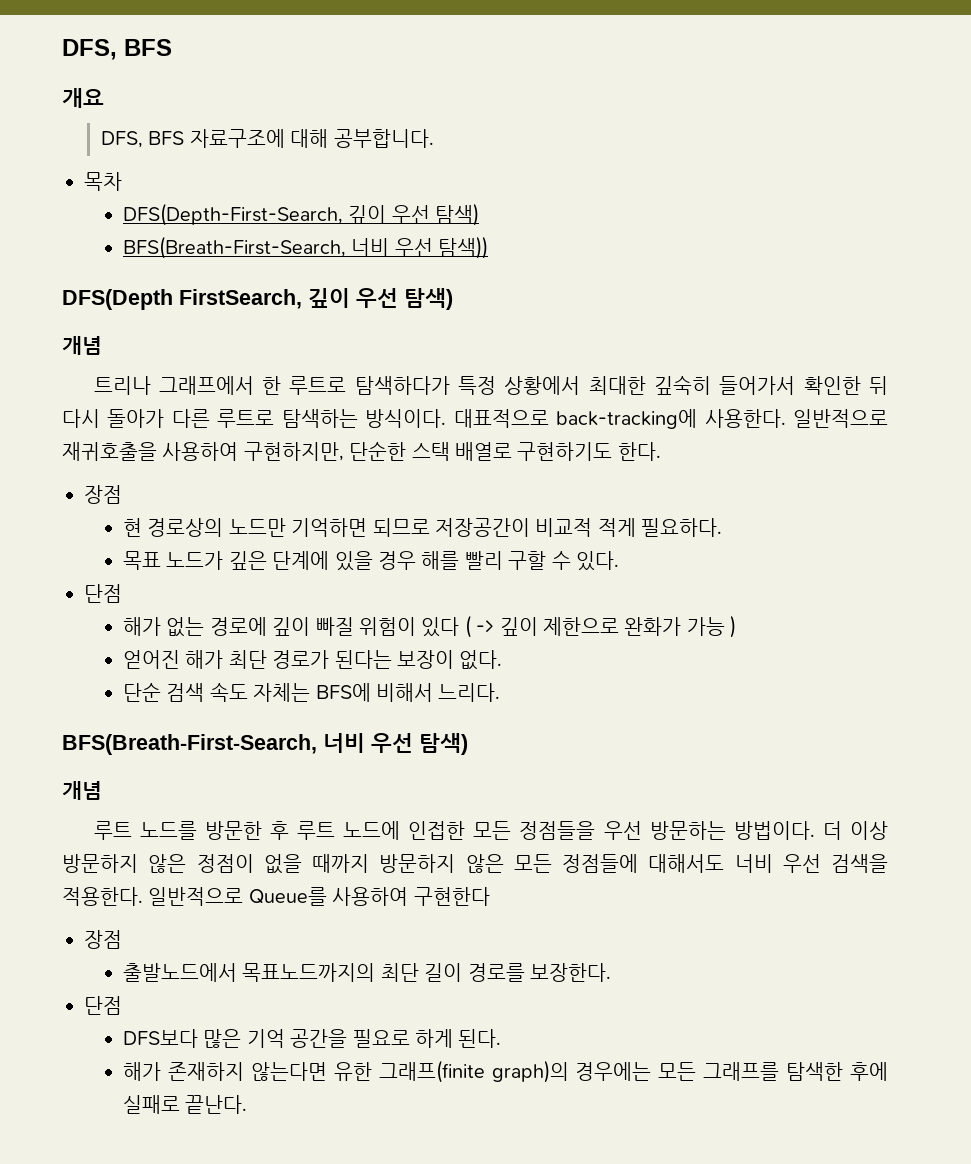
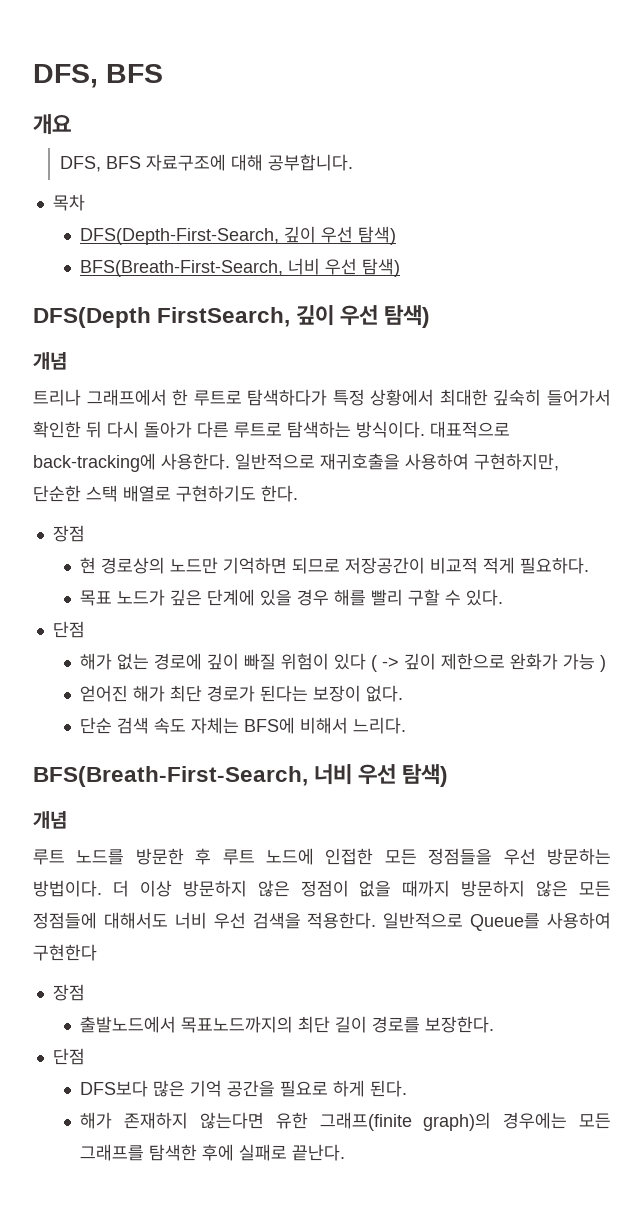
[438,236,489,259] 탐색)) -> [362,258,401,277] 탐색)

